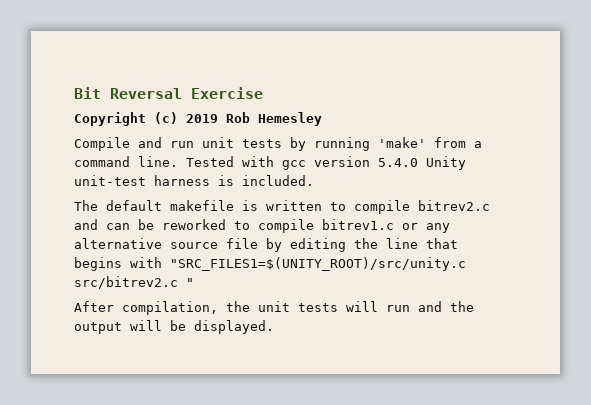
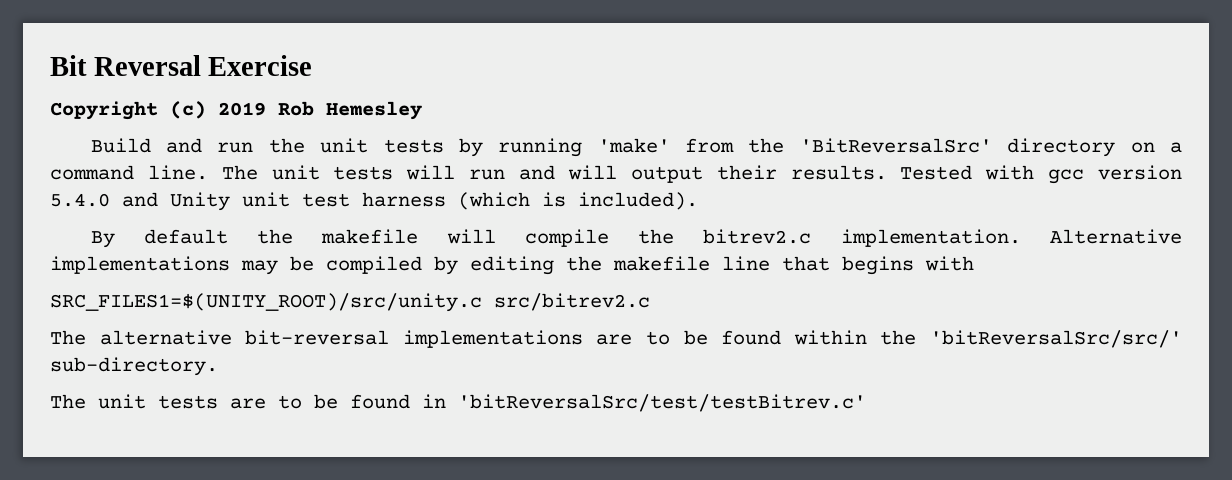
[74,137,130,151] Compile -> [90,138,151,153] Build
(194, 144) none -> [268,138,305,153] the
[474,141,482,148] [74,156,178,167] a command line. -> [748,138,1182,157] [50,165,887,183] the 'BitReversalSrc' directory on a command line. The unit tests will run and will output their results.
[426,156,466,170] [74,175,314,186] [74,200,490,214] [74,219,450,233] [74,238,258,249] Unity unit-test harness is included. // The default makefile is written to compile bitrev2.c and can be reworked to compile bitrev1.c or any alternative source file -> [122,192,698,211] [90,229,1183,248] [50,256,422,275] and Unity unit test harness (which is included). // By default the makefile will compile the bitrev2.c implementation. Alternative implementations may be compiled
(378, 243) none -> [613,256,710,271] makefile
[170,257,466,271] "SRC_FILES1=$(UNITY_ROOT)/src/unity.c -> [50,293,482,312] // SRC_FILES1=$(UNITY_ROOT)/src/unity.c
[186,278,194,287] [74,301,474,315] [74,320,274,334] " // After compilation, the unit tests will run and the output will be displayed. -> [50,330,1182,348] [50,357,218,376] [50,394,866,412] // The alternative bit-reversal implementations are to be found within the 'bitReversalSrc/src/' sub-directory. // The unit tests are to be found in 'bitReversalSrc/test/testBitrev.c'

